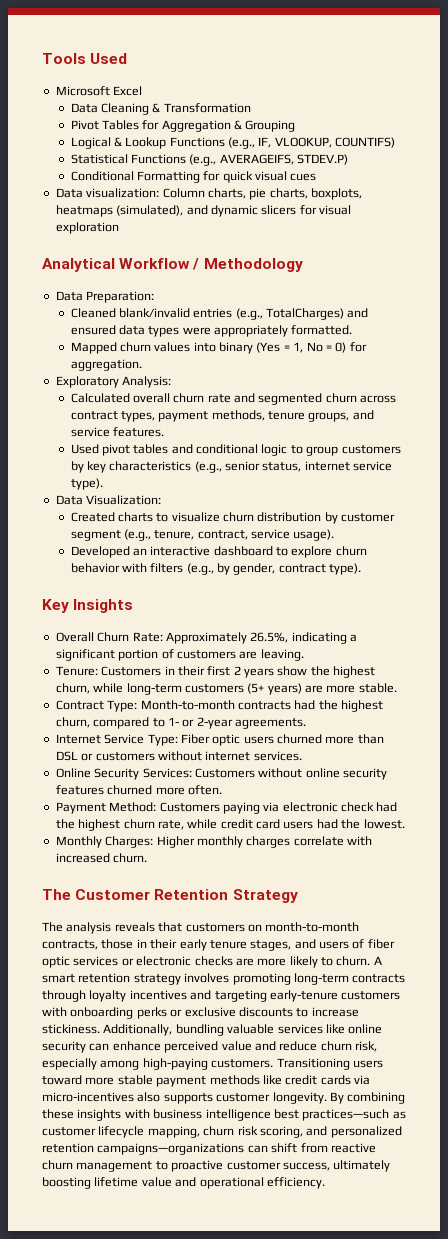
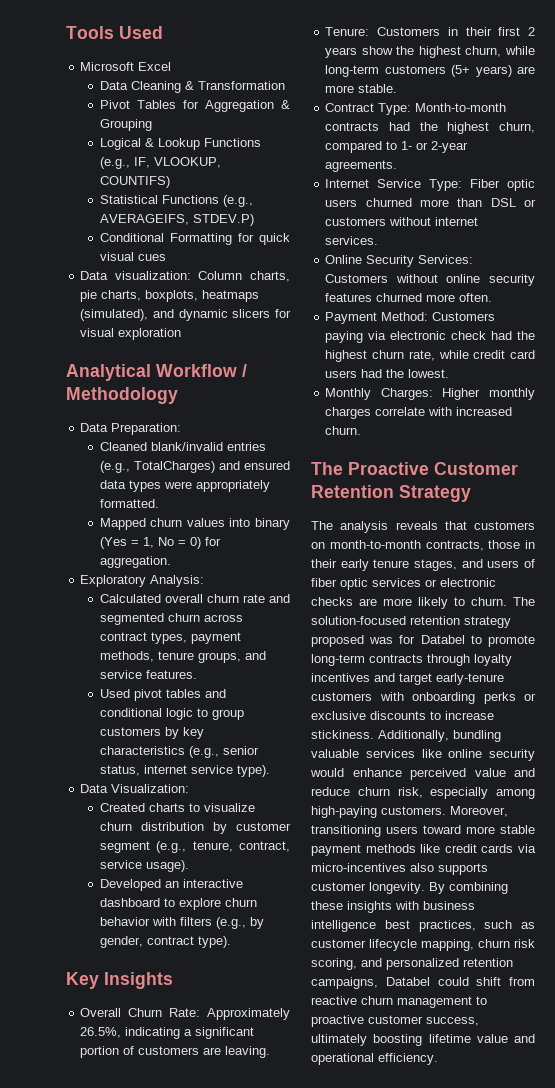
(71, 894) none -> [348,462,429,475] Proactive
[373,956,382,965] [42,973,291,985] A smart retention strategy involves promoting -> [513,597,535,606] [311,616,511,628] [311,635,535,647] The solution-focused retention strategy proposed was for Databel to promote
[214,990,267,1002] targeting -> [399,673,432,685] target
[89,1043,110,1051] can -> [310,768,344,777] would
[276,1058,350,1070] Transitioning -> [450,806,508,817] [311,825,381,837] Moreover, transitioning
[302,1109,390,1121] practices—such -> [418,920,513,932] practices, such
[97,1143,268,1155] campaigns—organizations can -> [311,977,469,989] campaigns, Databel could

